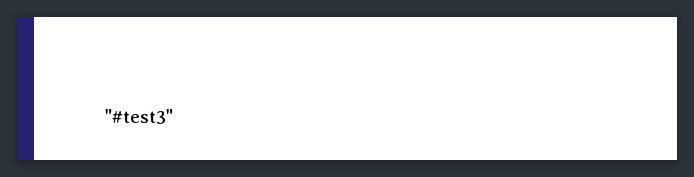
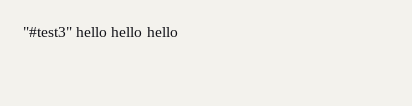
(173, 116) none -> [76,27,178,37] hello hello hello

